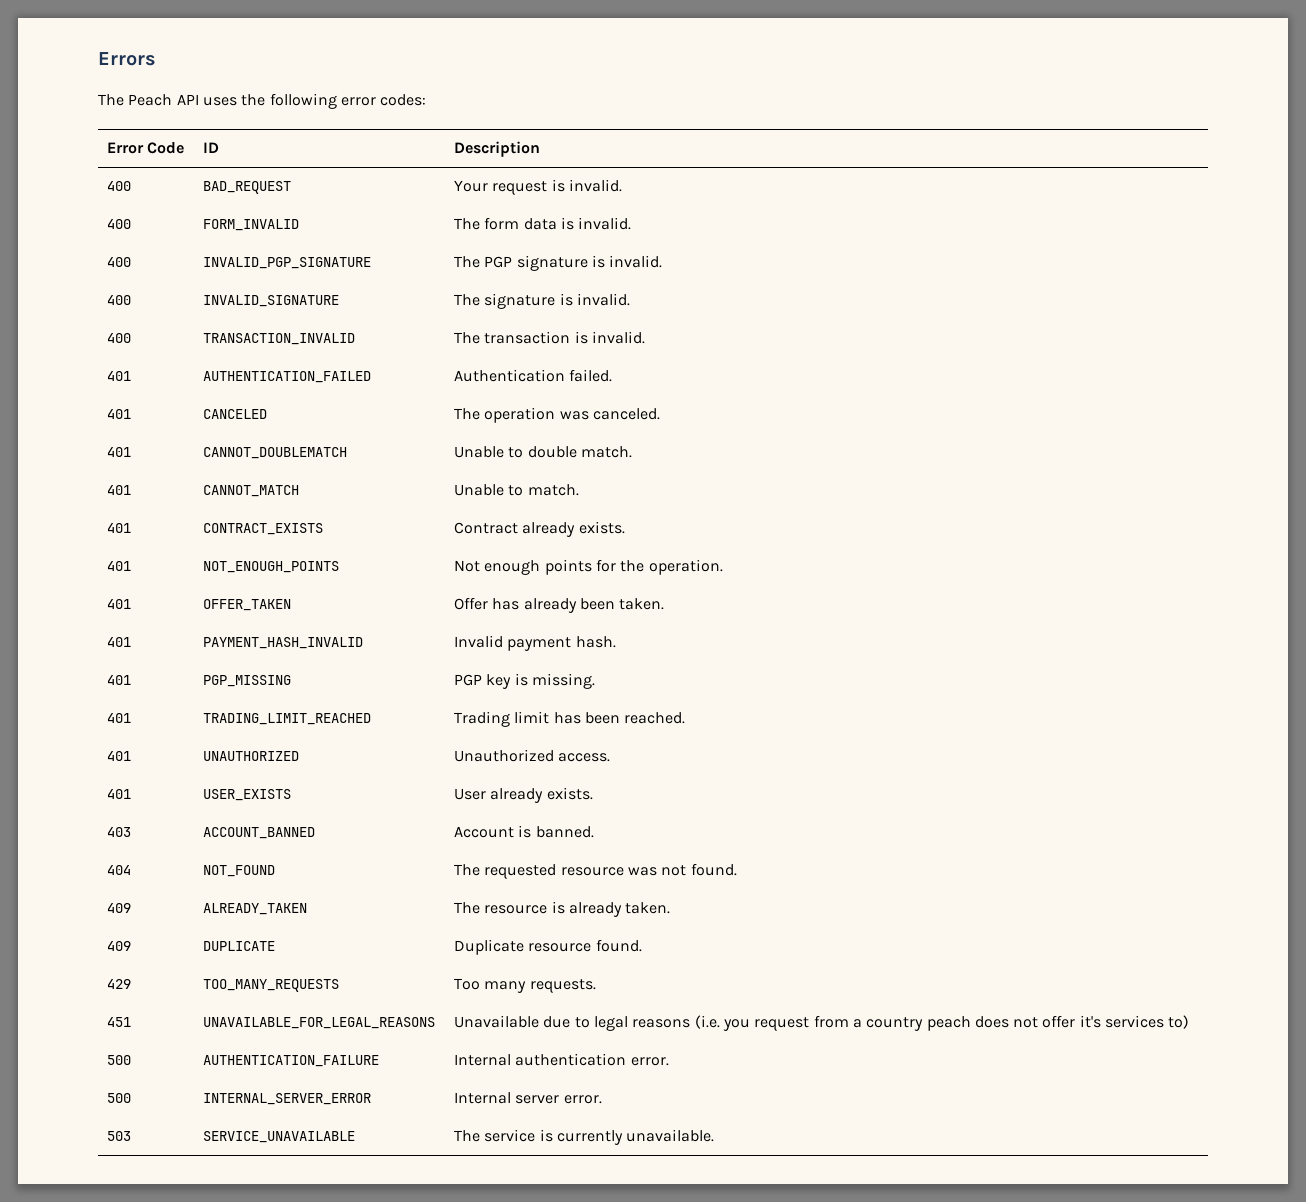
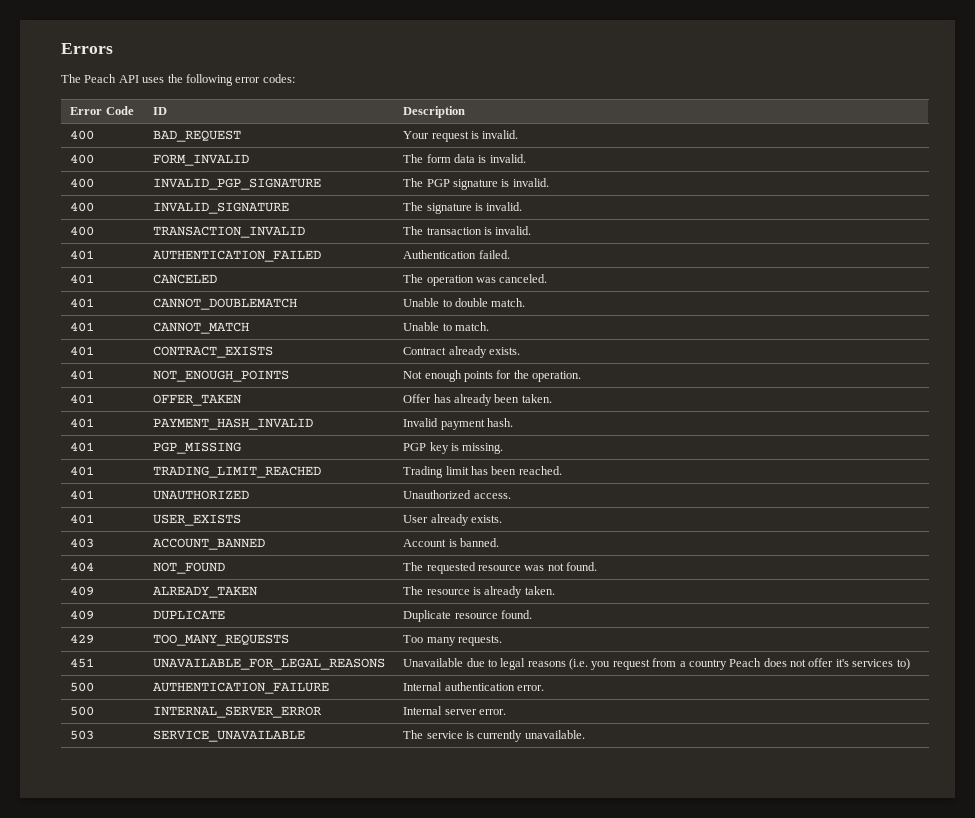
[926,1016,971,1031] peach -> [729,658,762,667] Peach

